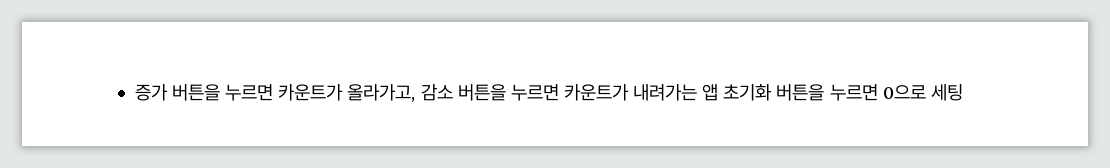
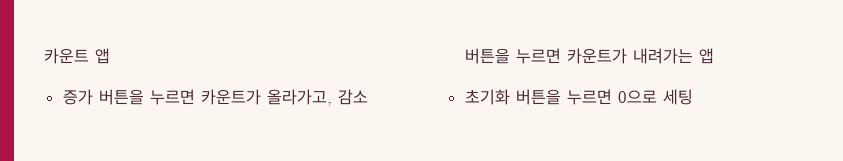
(134, 92) none -> [44,48,110,64] 카운트 앱 //
(719, 92) none -> (714, 56) //

